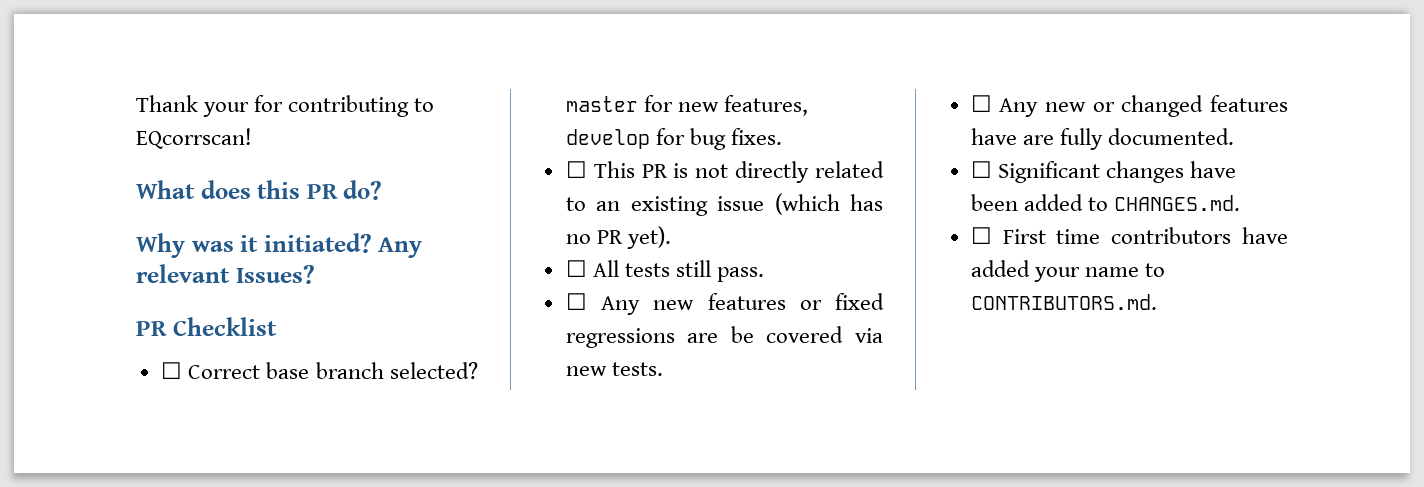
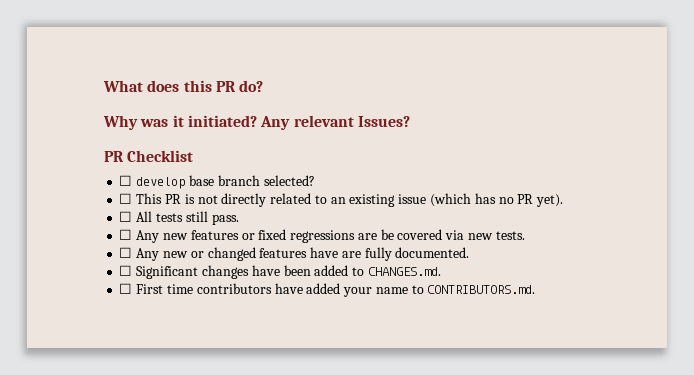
[136,95,435,117] [136,128,252,149] Thank your for contributing to EQcorrscan! // -> (103, 86) none
[188,365,261,379] Correct -> [136,177,186,189] develop
[565,95,808,116] [565,128,782,150] master for new features, develop for bug fixes. -> (315, 180) none

